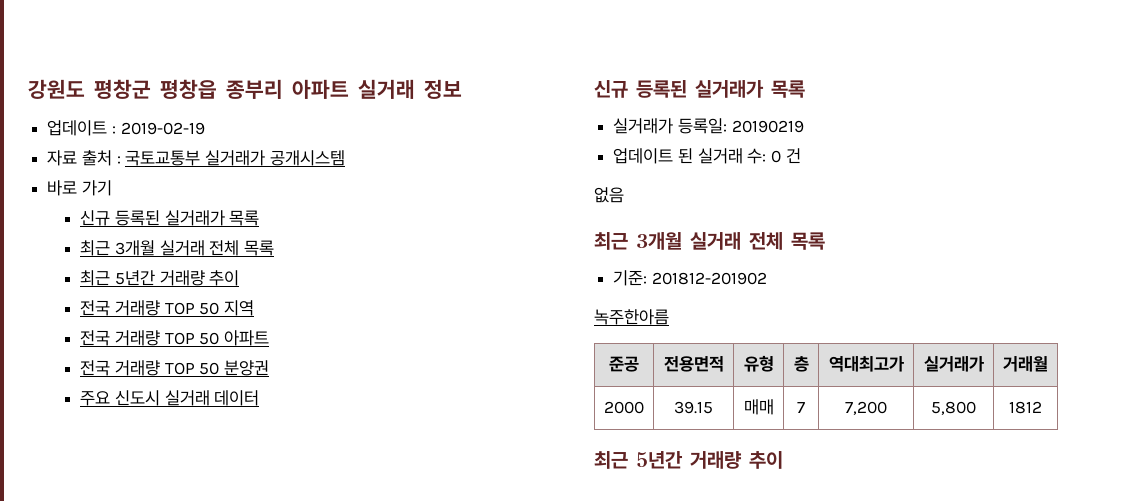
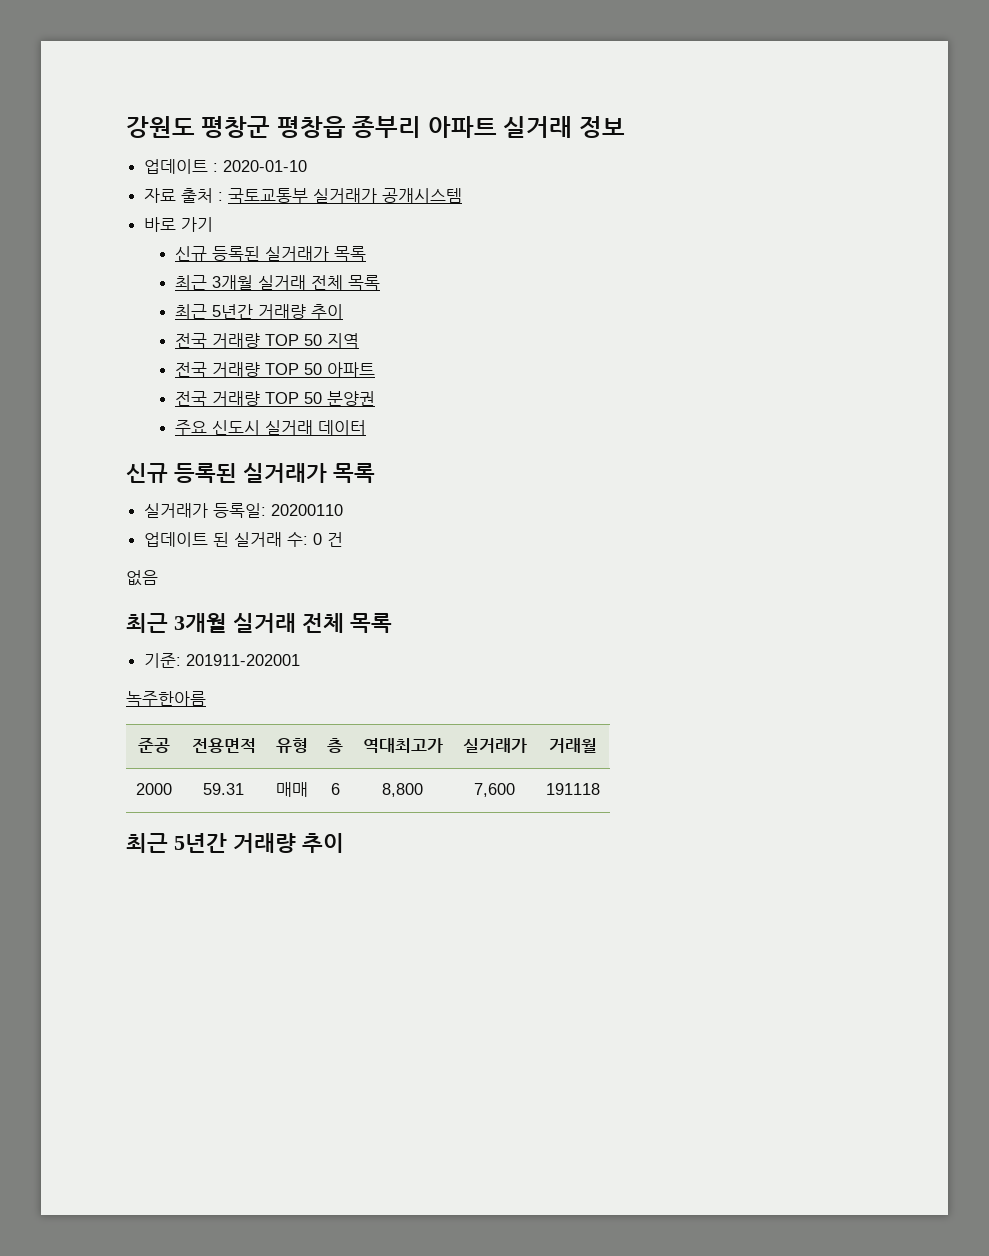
[120,122,205,135] 2019-02-19 -> [223,160,308,172] 2020-01-10
[731,120,804,133] 20190219 -> [271,504,344,516] 20200110
[651,272,767,285] 201812-201902 -> [186,654,301,666] 201911-202001
[674,401,713,414] 39.15 -> [203,783,244,795] 59.31
[797,402,805,413] [845,401,887,415] [931,401,976,415] [1009,401,1042,414] 7 | 7,200 | 5,800 | 1812 -> [330,783,340,795] [382,783,423,797] [474,783,515,797] [546,783,600,795] 6 | 8,800 | 7,600 | 191118

